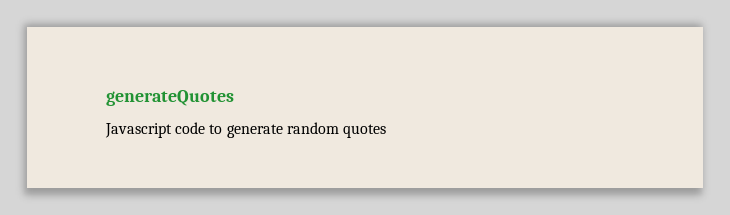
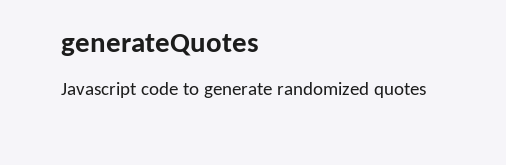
[286,122,339,134] random -> [276,82,369,95] randomized

